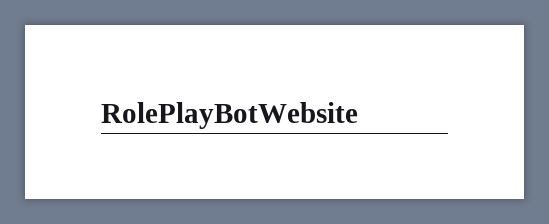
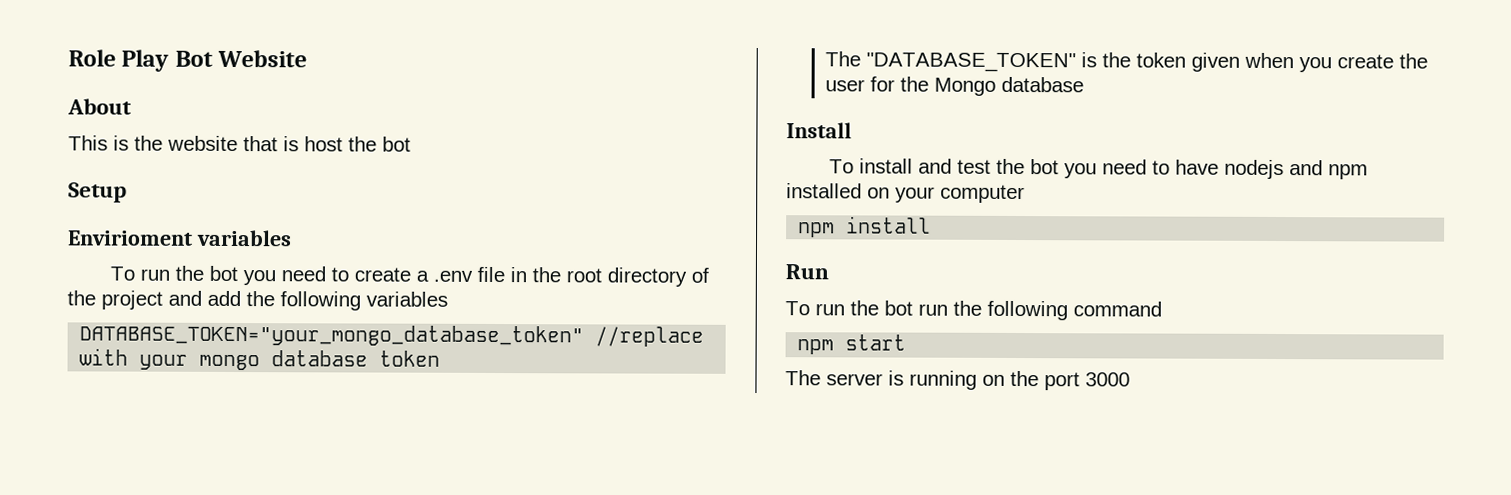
[101,102,358,129] RolePlayBotWebsite -> [68,49,308,72] [67,98,132,115] [68,135,411,152] [68,182,127,203] [68,229,292,247] [110,265,710,287] [67,290,448,311] [79,324,705,347] [79,348,441,371] [824,51,1428,73] [824,76,1084,96] [786,122,852,139] [829,158,1369,180] [786,183,1025,204] [798,216,932,238] [785,264,829,280] [785,300,1162,321] [797,334,907,355] [785,370,1130,391] Role Play Bot Website // About // This is the website that is host the bot // Setup // Envirioment variables // To run the bot you need to create a .env file in the root directory of the project and add the following variables // DATABASE_TOKEN="your_mongo_database_token" //replace with your mongo database token // The "DATABASE_TOKEN" is the token given when you create the user for the Mongo database // Install // To install and test the bot you need to have nodejs and npm installed on your computer // npm install // Run // To run the bot run the following command // npm start // The server is running on the port 3000

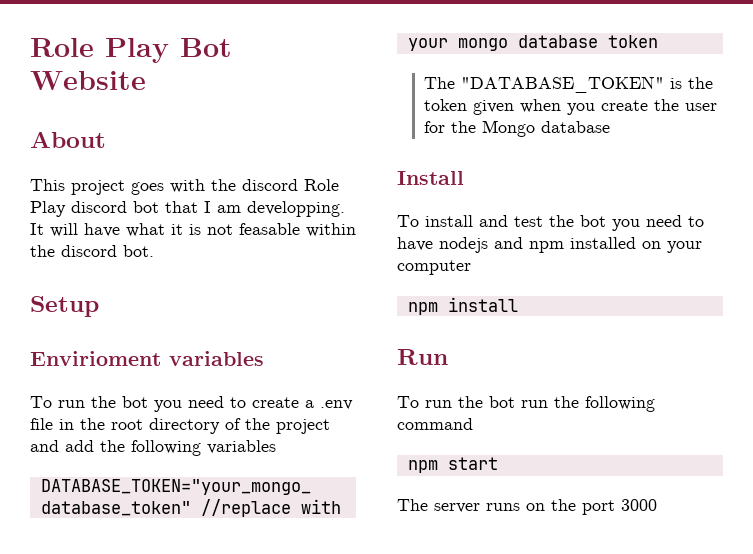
[113,135,411,152] is the website that is host the bot -> [71,179,339,195] [30,201,345,217] [30,223,356,237] [30,245,154,257] project goes with the discord Role Play discord bot that I am developping. It will have what it is not feasable within the discord bot.
[888,370,977,390] is running -> [486,503,520,511] runs

